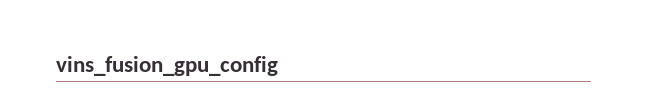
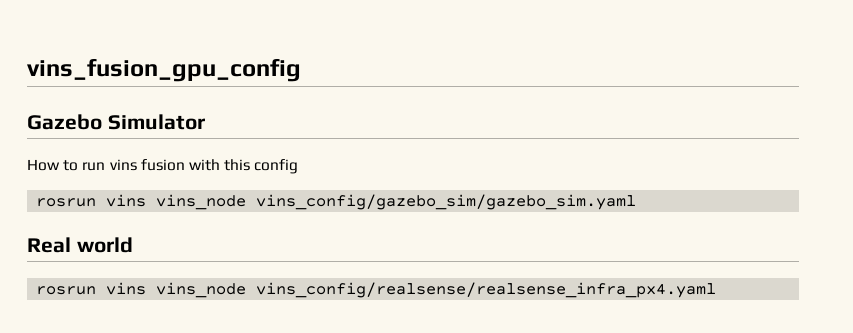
(278, 66) none -> [27,114,205,130] [27,159,299,174] [36,194,637,210] [27,237,133,253] [36,282,717,298] // Gazebo Simulator // How to run vins fusion with this config // rosrun vins vins_node vins_config/gazebo_sim/gazebo_sim.yaml // Real world // rosrun vins vins_node vins_config/realsense/realsense_infra_px4.yaml

